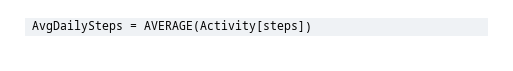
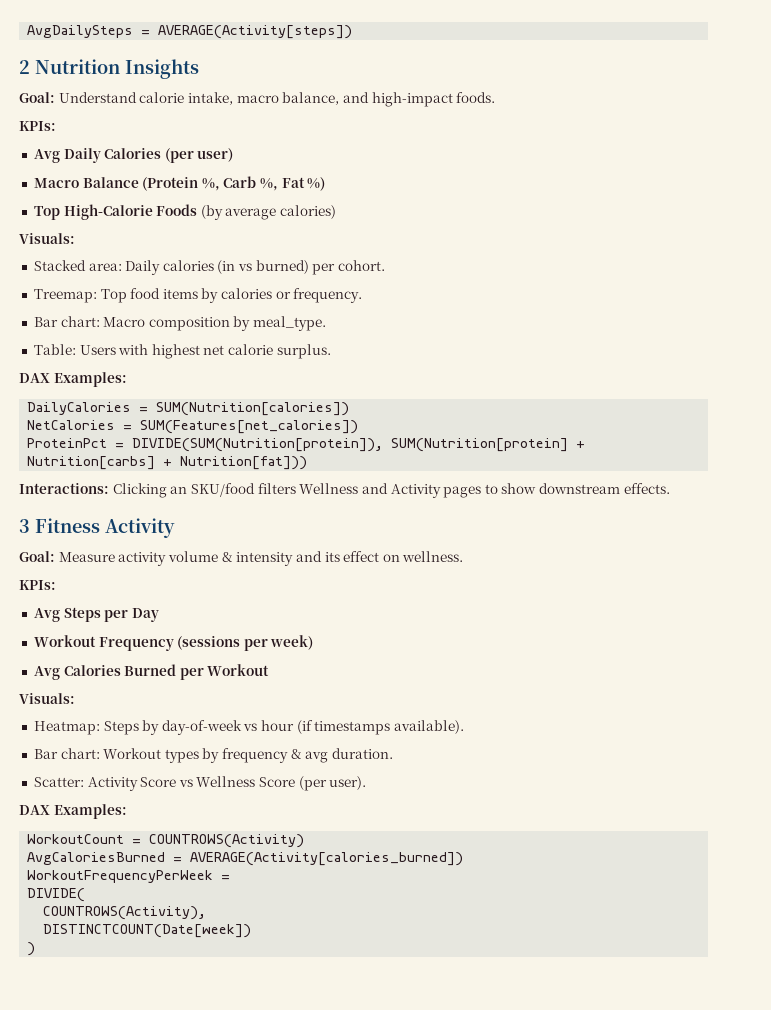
(312, 26) none -> [19,59,199,79] [19,92,496,107] [19,121,56,131] [33,148,234,163] [33,176,326,191] [33,204,337,220] [19,233,75,244] [33,260,386,275] [33,288,363,303] [33,316,327,331] [33,344,331,359] [19,372,127,387] [27,402,350,416] [27,420,359,434] [27,438,586,452] [27,456,308,470] [19,483,670,498] [19,518,175,538] [19,551,464,566] [19,580,56,590] [33,607,159,622] [33,635,314,651] [33,664,270,680] [19,693,75,704] [33,720,465,735] [33,748,394,763] [33,776,367,791] [19,804,127,819] [27,834,305,848] [27,852,464,866] [27,870,231,883] [27,888,86,902] [43,906,207,920] [43,924,252,938] [27,942,36,956] // 2 Nutrition Insights // Goal: Understand calorie intake, macro balance, and high-impact foods. // KPIs: // Avg Daily Calories (per user) // Macro Balance (Protein %, Carb %, Fat %) // Top High-Calorie Foods (by average calories) // Visuals: // Stacked area: Daily calories (in vs burned) per cohort. // Treemap: Top food items by calories or frequency. // Bar chart: Macro composition by meal_type. // Table: Users with highest net calorie surplus. // DAX Examples: // DailyCalories = SUM(Nutrition[calories]) // NetCalories = SUM(Features[net_calories]) // ProteinPct = DIVIDE(SUM(Nutrition[protein]), SUM(Nutrition[protein] + Nutrition[carbs] + Nutrition[fat])) // Interactions: Clicking an SKU/food filters Wellness and Activity pages to show downstream effects. // 3 Fitness Activity // Goal: Measure activity volume & intensity and its effect on wellness. // KPIs: // Avg Steps per Day // Workout Frequency (sessions per week) // Avg Calories Burned per Workout // Visuals: // Heatmap: Steps by day-of-week vs hour (if timestamps available). // Bar chart: Workout types by frequency & avg duration. // Scatter: Activity Score vs Wellness Score (per user). // DAX Examples: // WorkoutCount = COUNTROWS(Activity) // AvgCaloriesBurned = AVERAGE(Activity[calories_burned]) // WorkoutFrequencyPerWeek = // DIVIDE( // COUNTROWS(Activity), // DISTINCTCOUNT(Date[week]) // )

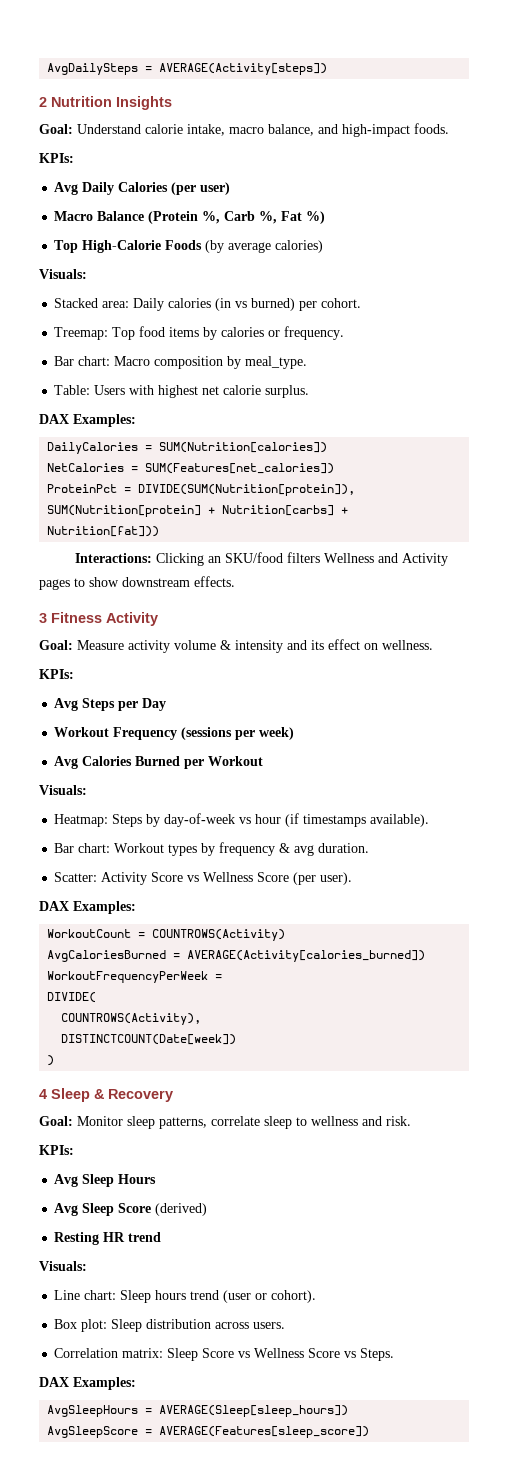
(36, 949) none -> [39,1088,173,1102] [39,1116,411,1129] [39,1145,74,1155] [54,1174,157,1187] [54,1203,208,1216] [54,1232,162,1245] [39,1261,87,1271] [54,1290,317,1303] [54,1319,286,1332] [54,1348,395,1361] [39,1377,136,1390] [47,1405,349,1417] [47,1426,370,1438] // 4 Sleep & Recovery // Goal: Monitor sleep patterns, correlate sleep to wellness and risk. // KPIs: // Avg Sleep Hours // Avg Sleep Score (derived) // Resting HR trend // Visuals: // Line chart: Sleep hours trend (user or cohort). // Box plot: Sleep distribution across users. // Correlation matrix: Sleep Score vs Wellness Score vs Steps. // DAX Examples: // AvgSleepHours = AVERAGE(Sleep[sleep_hours]) // AvgSleepScore = AVERAGE(Features[sleep_score])

